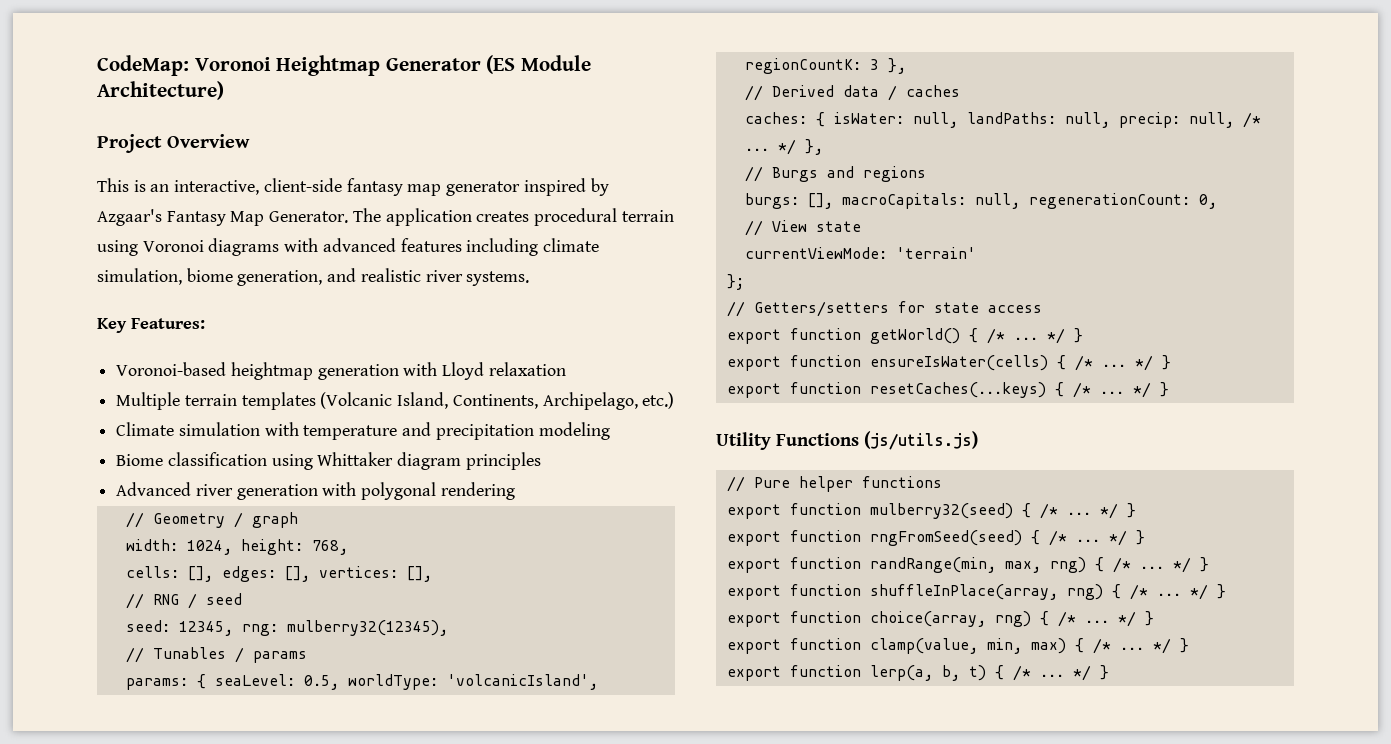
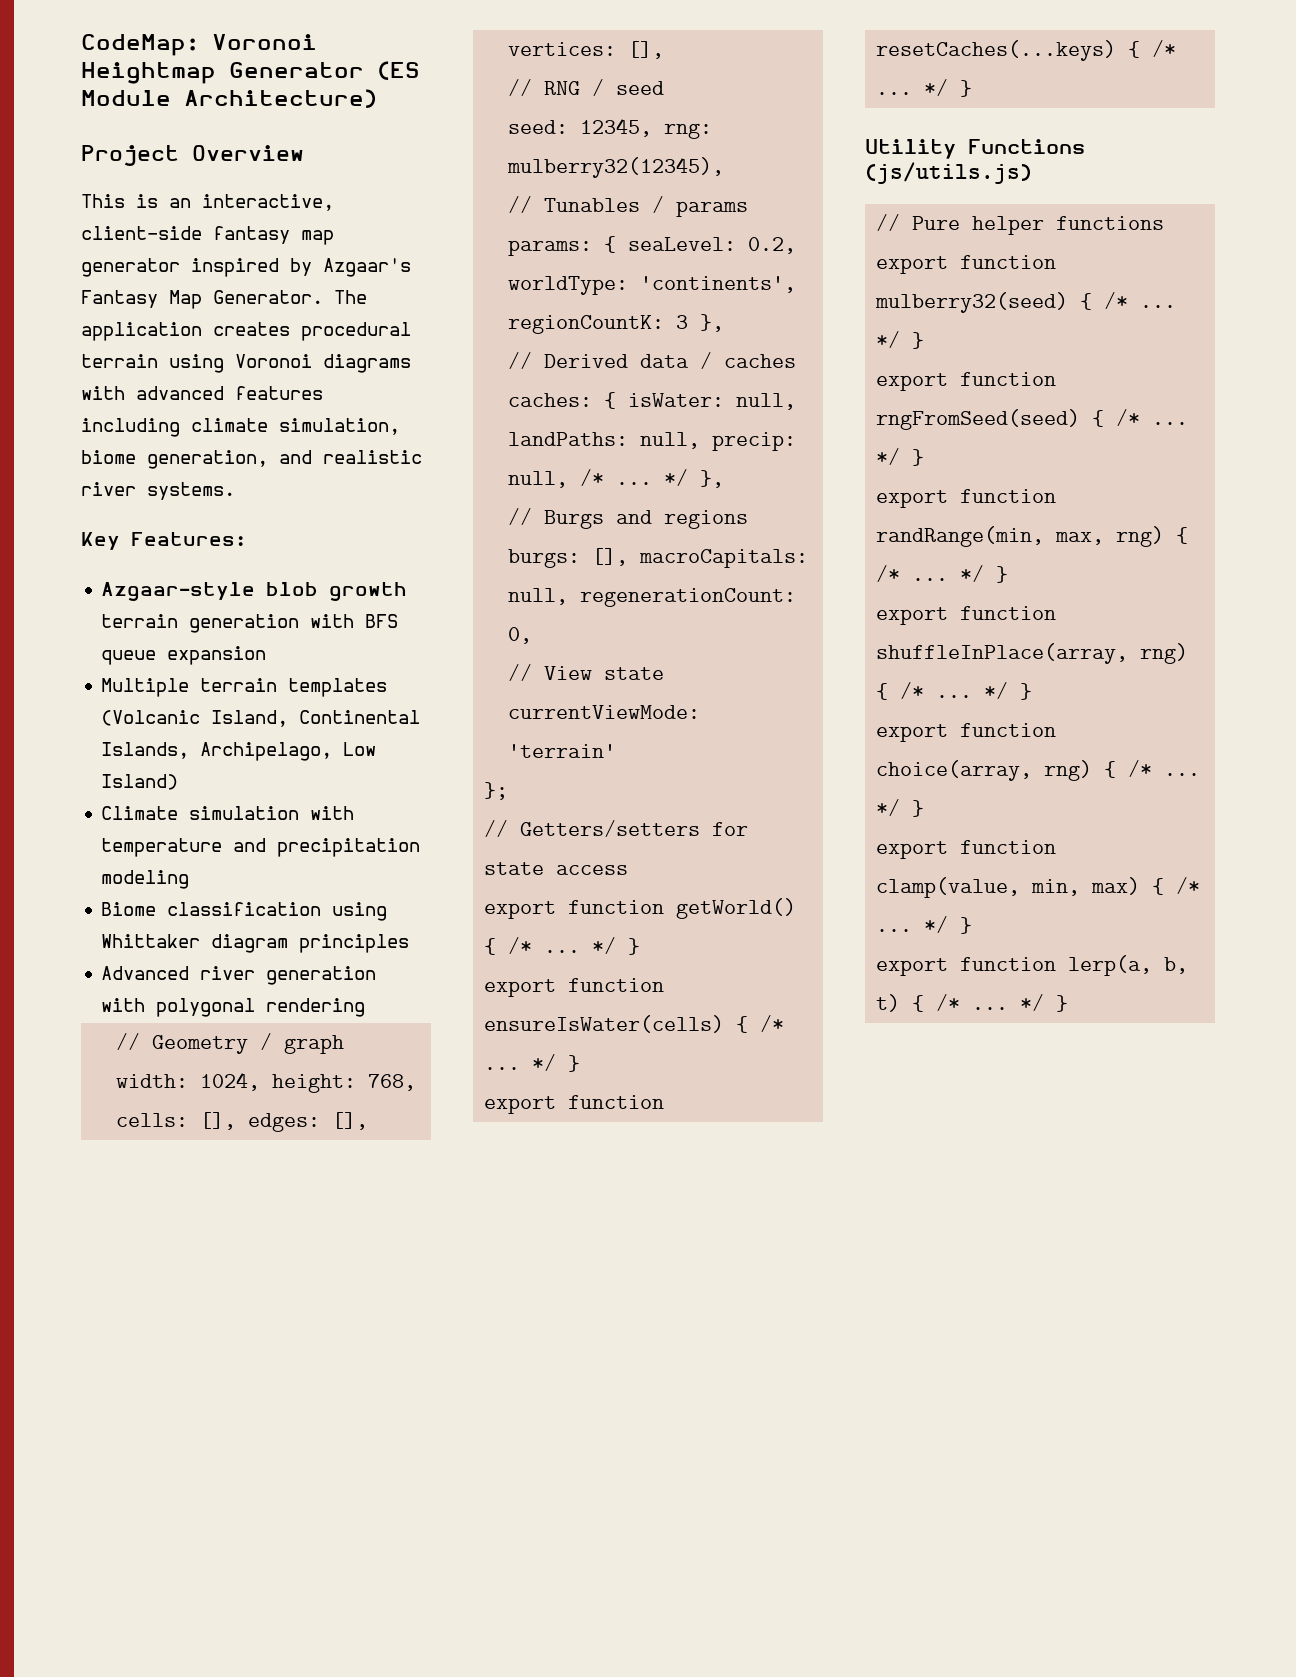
[116,362,566,380] Voronoi-based heightmap generation with Lloyd relaxation -> [101,582,408,601] [101,614,399,633] [101,646,267,665] Azgaar-style blob growth terrain generation with BFS queue expansion
[452,392,675,410] Continents, Archipelago, etc.) -> [299,710,421,724] [101,742,377,761] [101,774,179,790] Continental Islands, Archipelago, Low Island)
[303,674,598,690] 0.5, worldType: 'volcanicIsland', -> [748,237,797,254] [508,276,797,295] 0.2, worldType: 'continents',

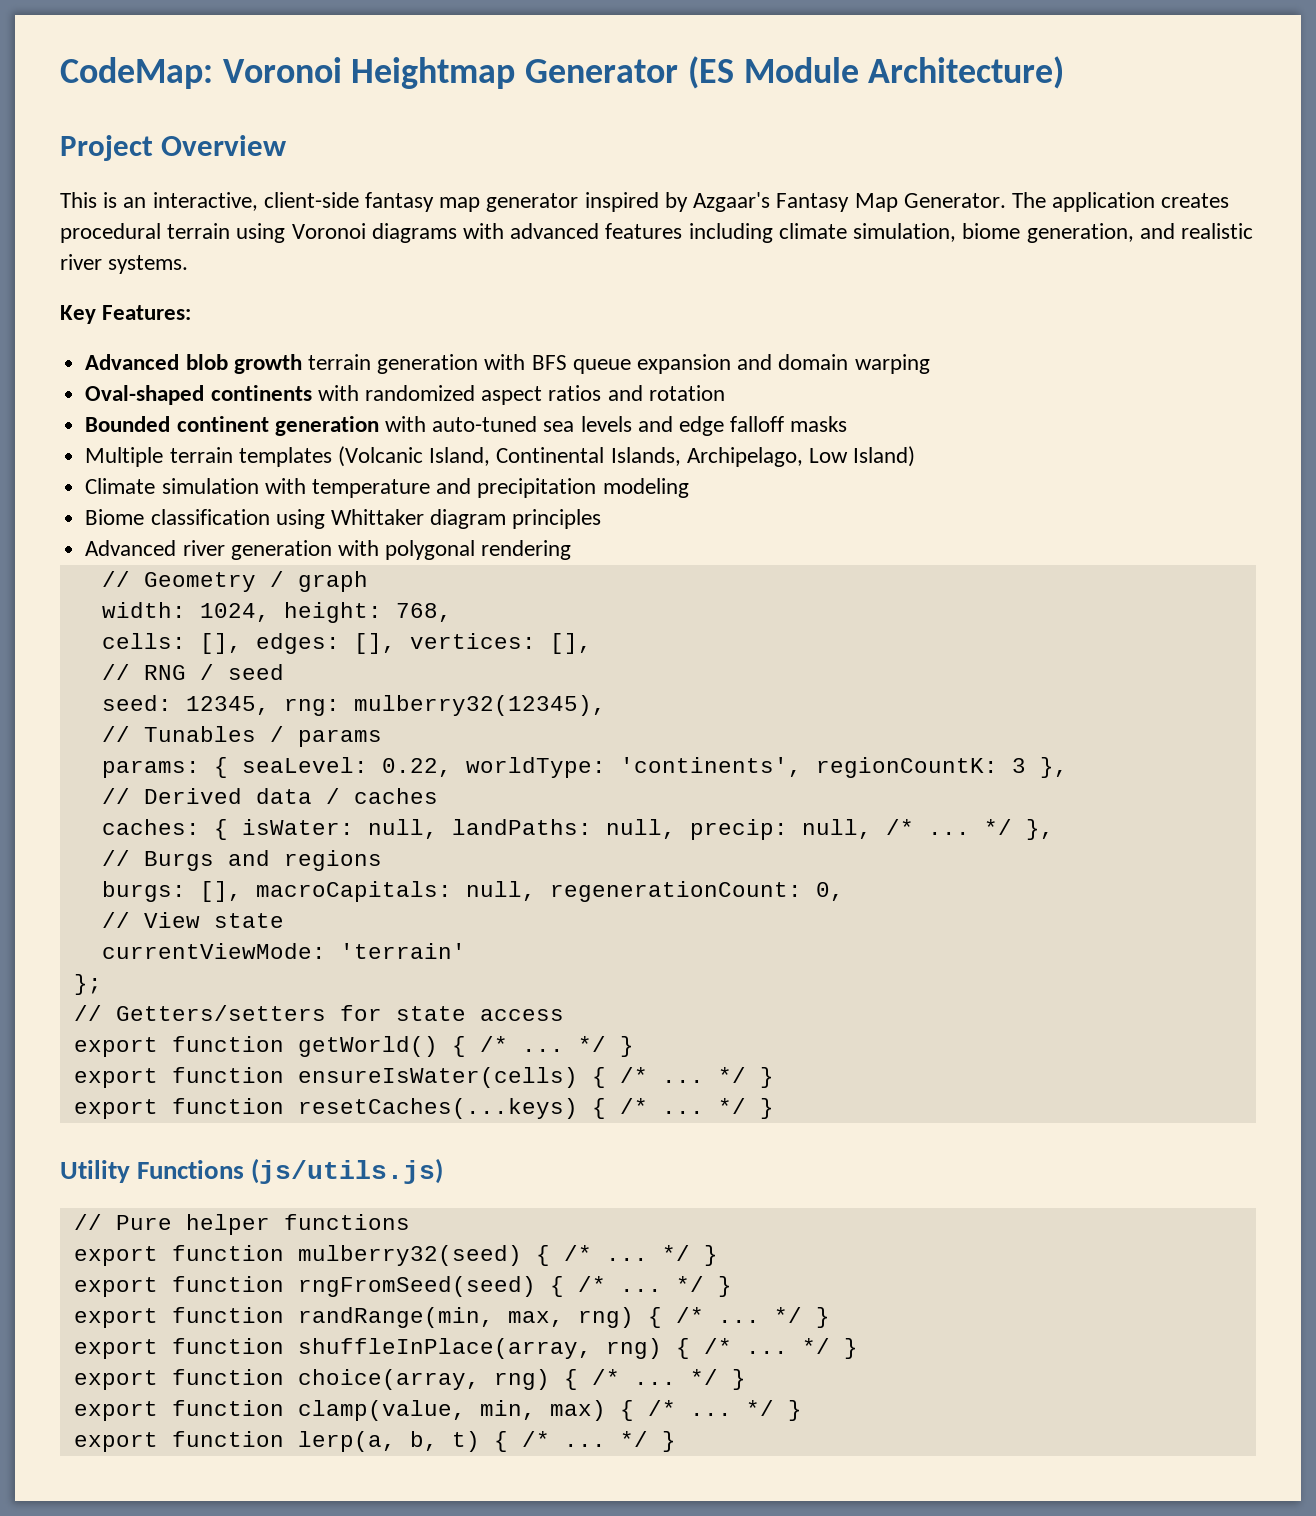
[101,582,256,601] Azgaar-style -> [85,354,180,370] Advanced
(267, 655) none -> [737,354,930,374] [85,385,725,405] [85,416,848,436] and domain warping // Oval-shaped continents with randomized aspect ratios and rotation // Bounded continent generation with auto-tuned sea levels and edge falloff masks
[748,237,797,254] 0.2, -> [381,758,452,777] 0.22,

